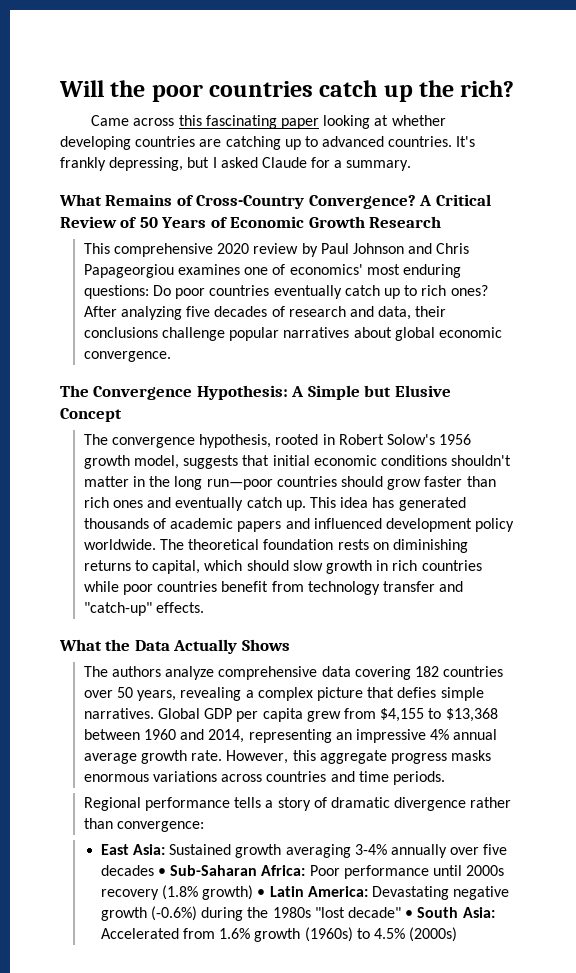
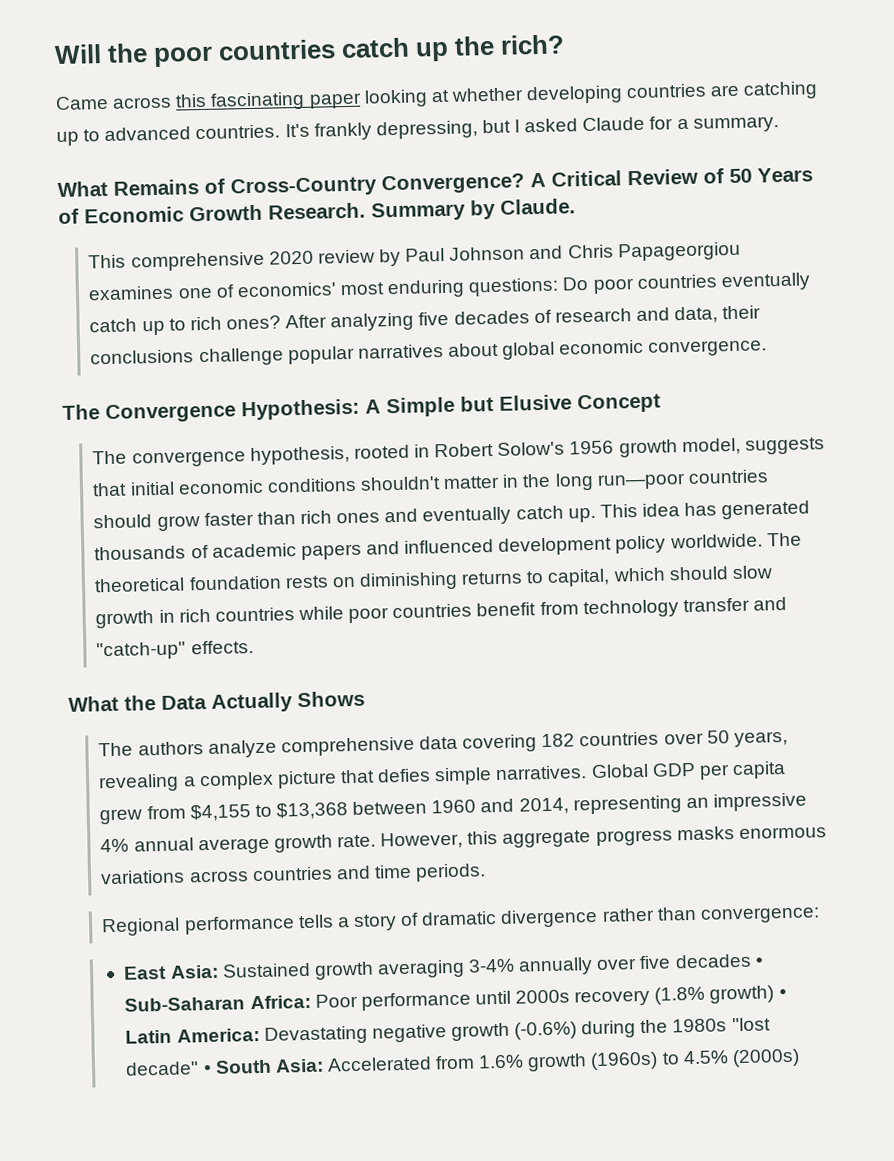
[369,216,442,228] Research -> [268,198,576,222] Research. Summary by Claude.

